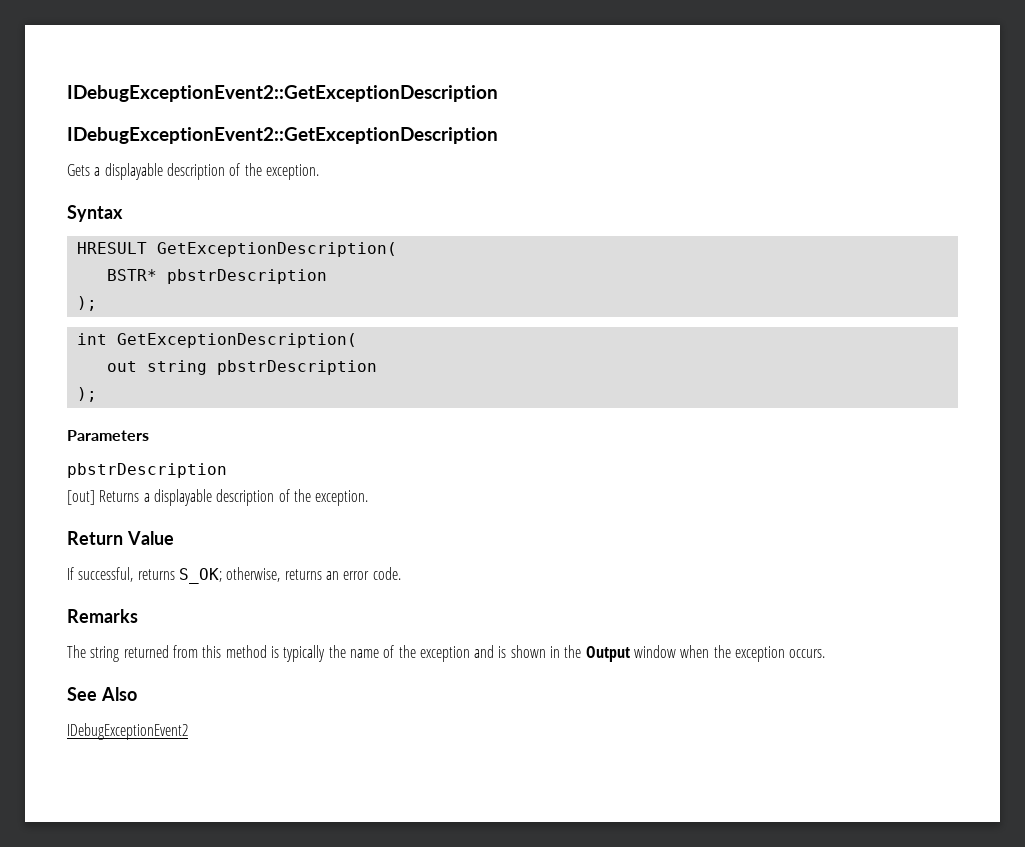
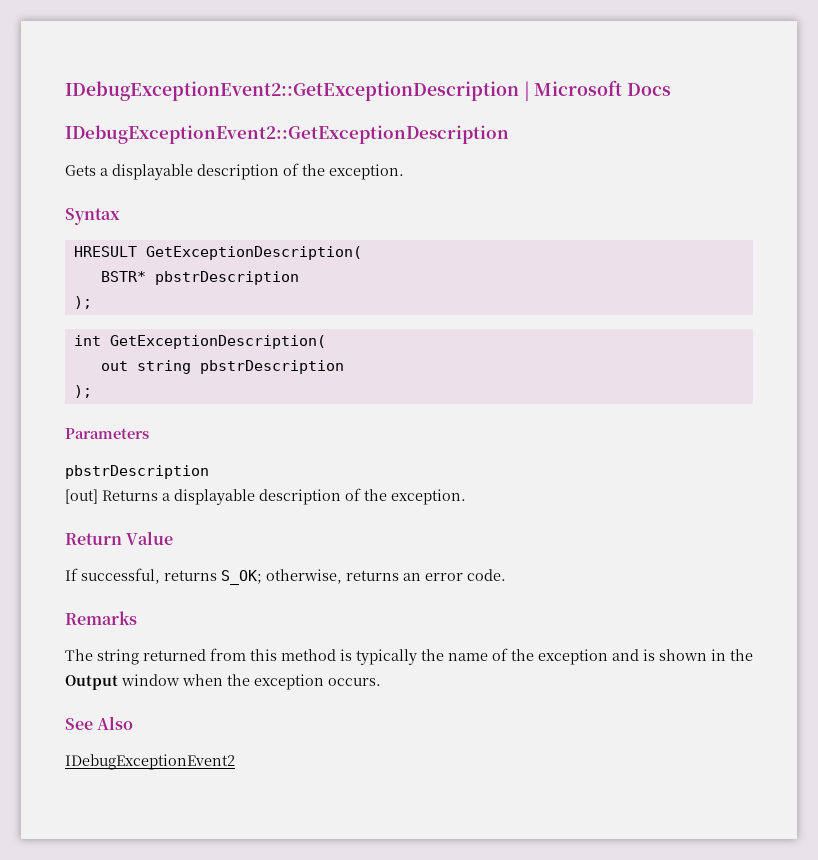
[67,85,498,102] IDebugExceptionEvent2::GetExceptionDescription -> [65,80,672,101] IDebugExceptionEvent2::GetExceptionDescription | Microsoft Docs

